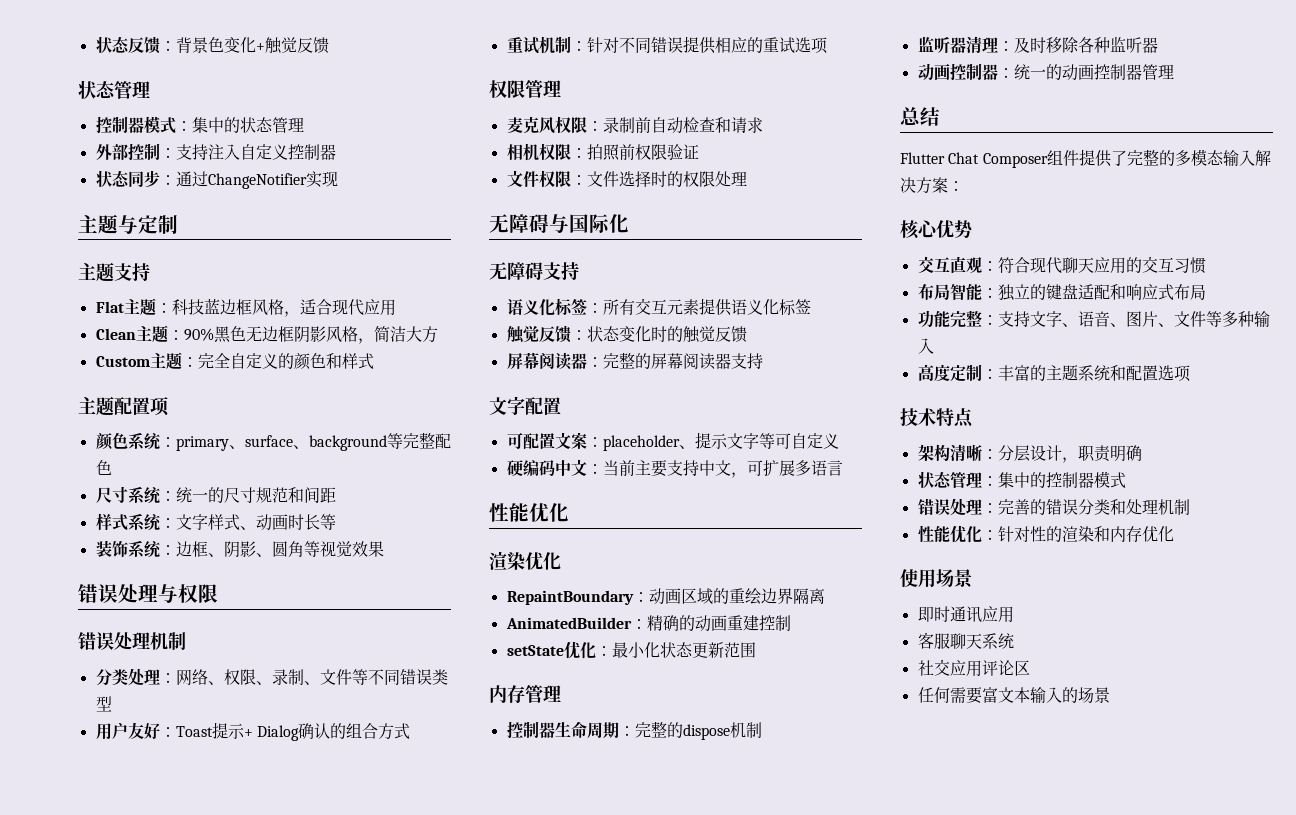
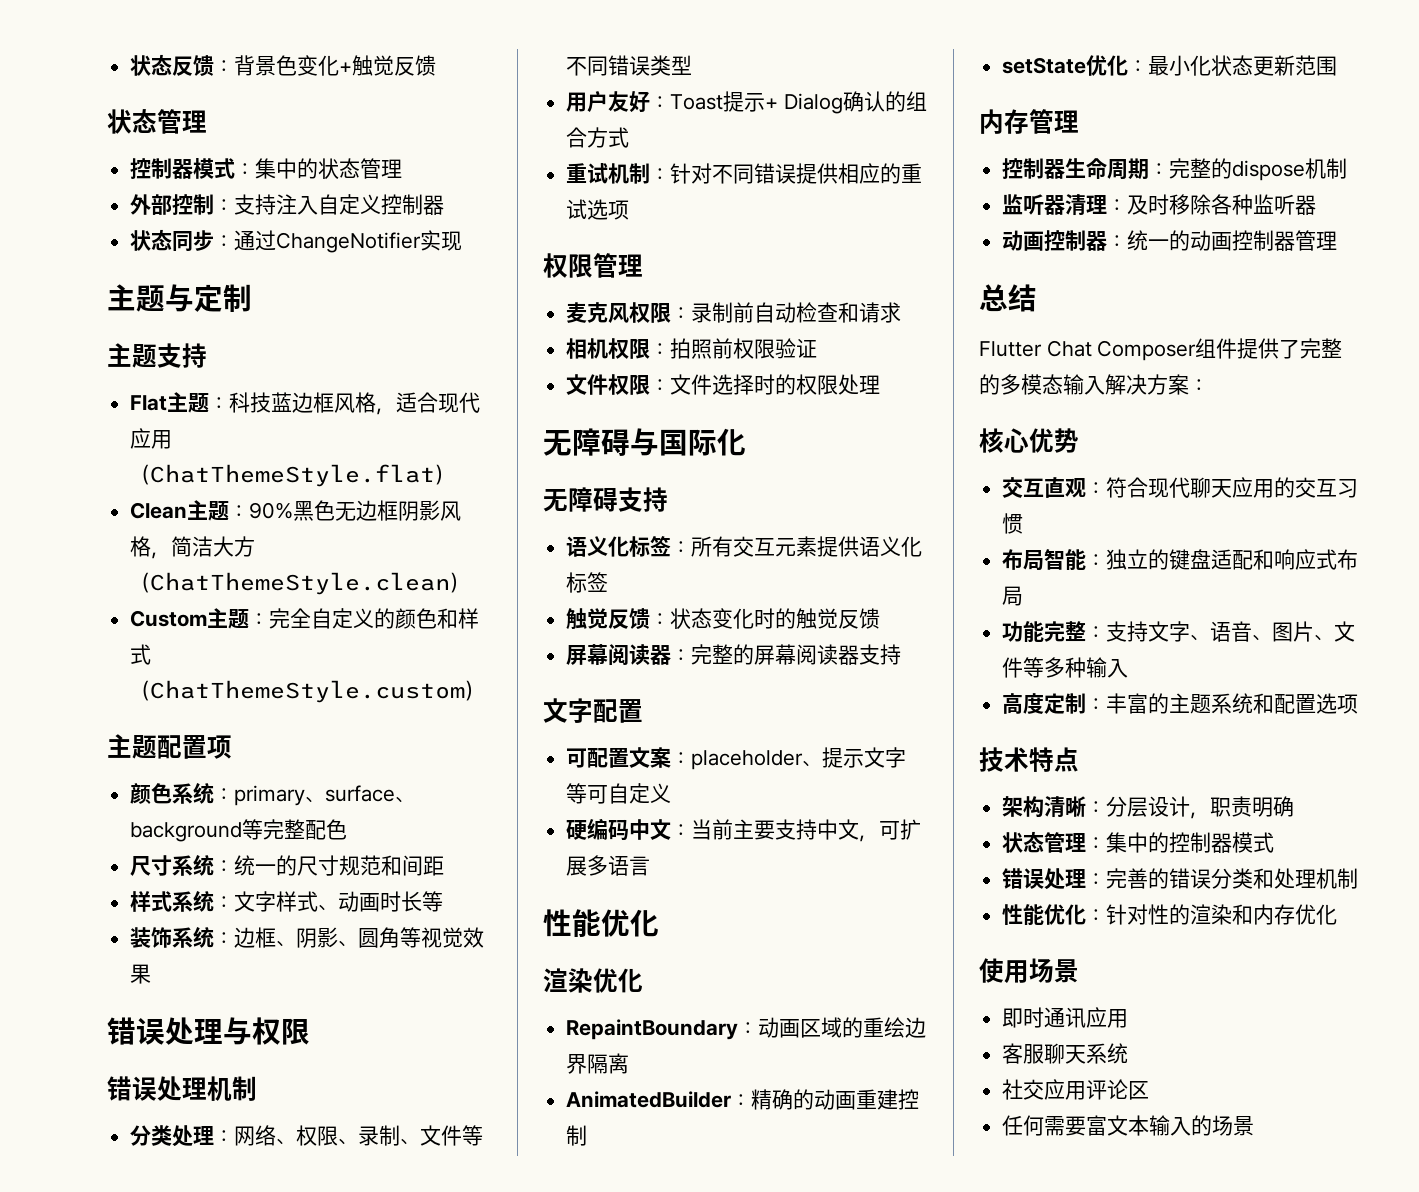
(396, 307) none -> [130,464,456,487] （ChatThemeStyle.flat）
(438, 334) none -> [130,572,471,595] （ChatThemeStyle.clean）
(374, 361) none -> [130,680,486,703] （ChatThemeStyle.custom）

